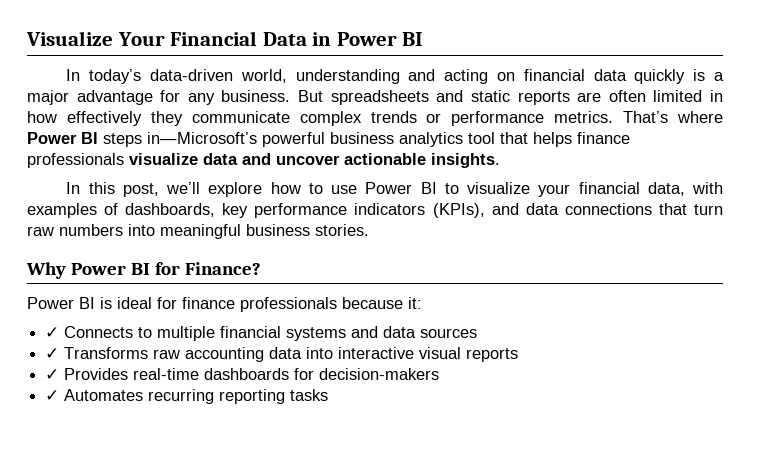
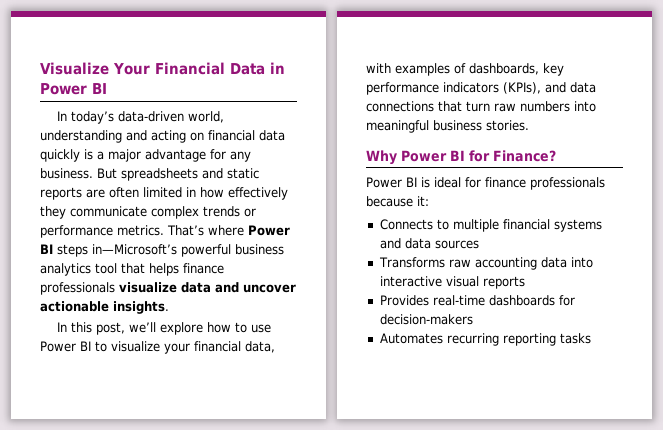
[45,327,60,338] ✓ -> (429, 201) none
[45,348,60,359] ✓ -> (479, 244) none
[45,369,60,380] ✓ -> (525, 282) none
[45,390,60,401] ✓ -> (473, 319) none

